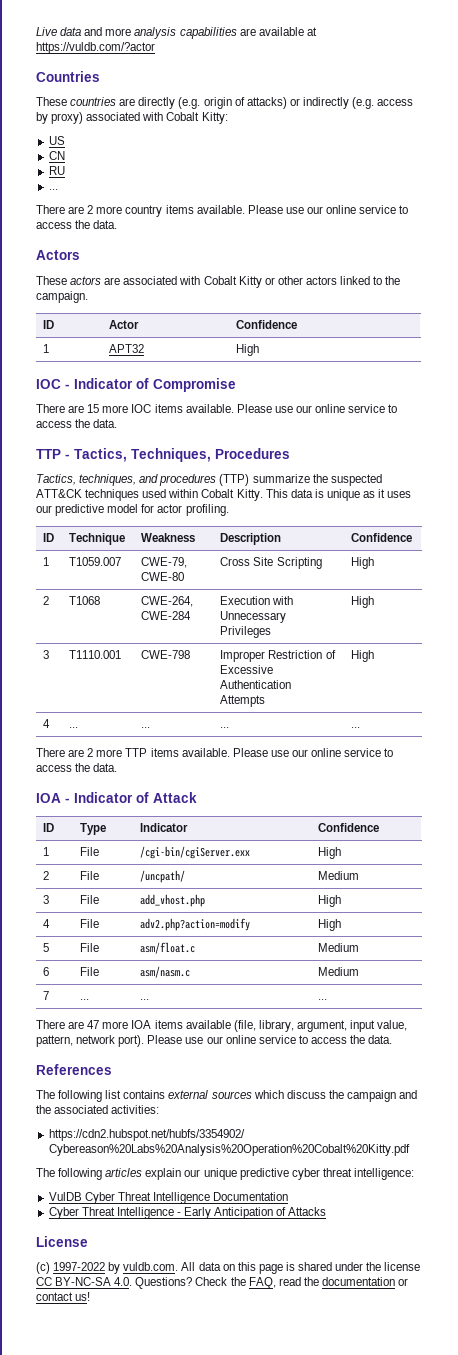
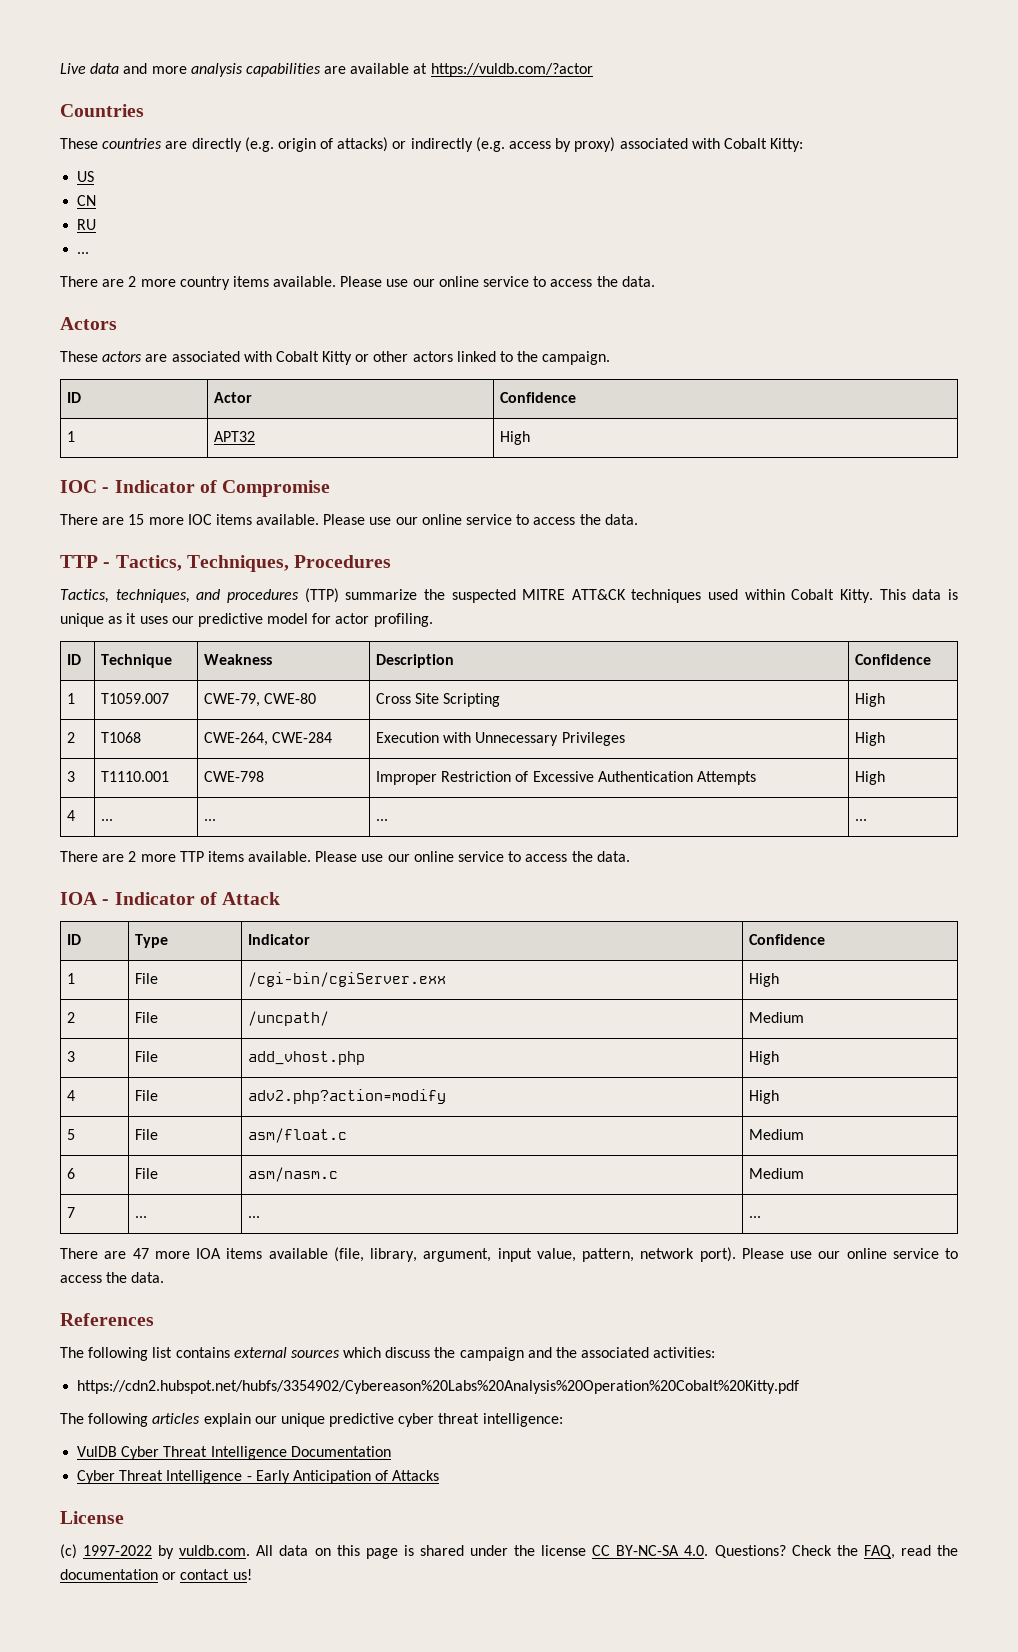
(382, 480) none -> [522,589,566,600] MITRE

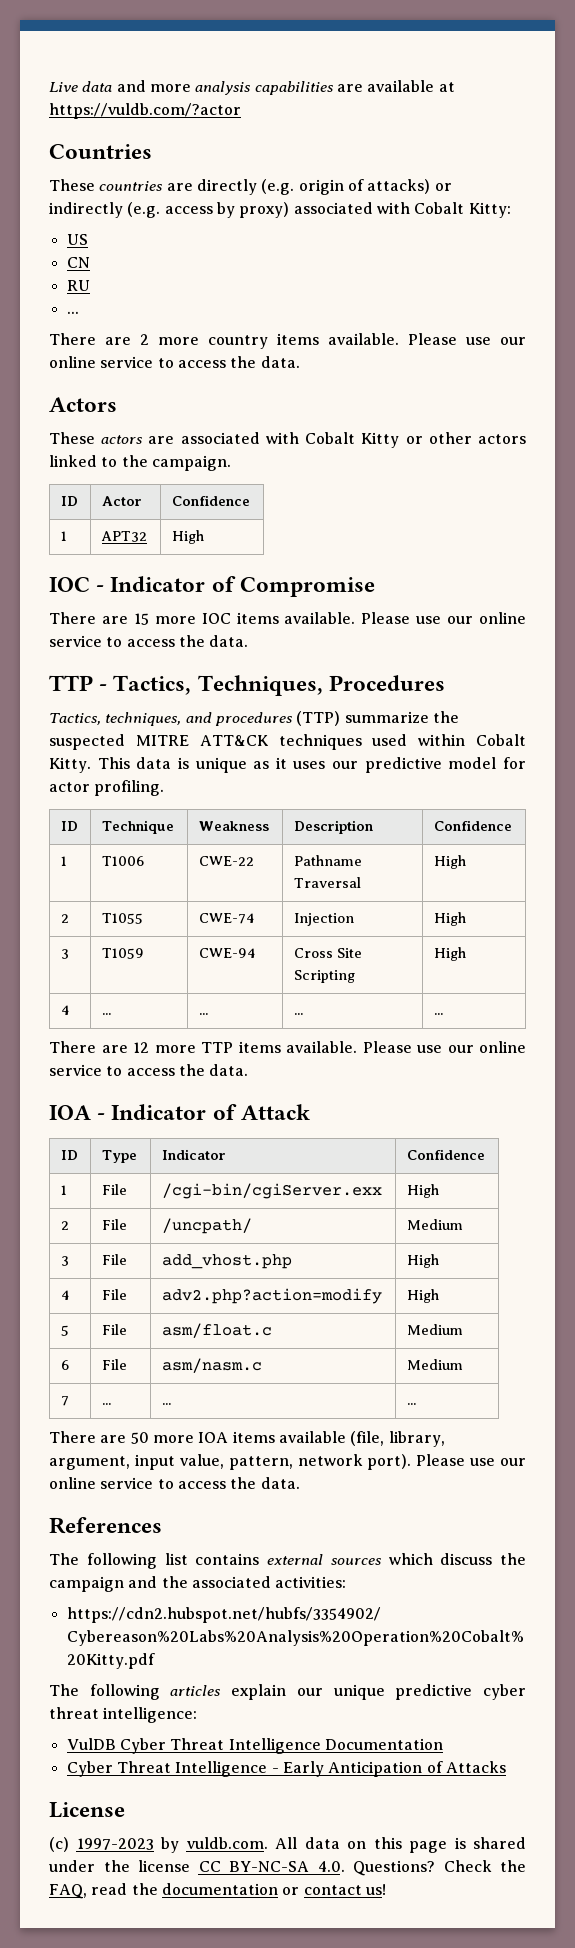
[100,693,169,704] [203,693,317,707] [375,693,501,707] [854,693,885,707] [66,732,75,743] [100,732,141,743] [203,732,333,746] [375,732,625,746] [854,732,885,746] [66,771,75,782] [100,771,169,782] [203,771,264,782] [375,771,756,785] T1059.007 | CWE-79, CWE-80 | Cross Site Scripting | High // 2 | T1068 | CWE-264, CWE-284 | Execution with Unnecessary Privileges | High // 3 | T1110.001 | CWE-798 | Improper Restriction of Excessive Authentication Attempts -> [101,856,144,866] [198,856,254,866] [293,855,362,866] [293,877,361,888] [433,855,466,869] [60,914,69,923] [101,913,143,924] [198,913,255,924] [293,913,354,926] [433,912,466,926] [60,949,69,959] [101,948,144,959] [198,948,256,958] [293,948,362,958] [293,970,355,983] T1006 | CWE-22 | Pathname Traversal | High // 2 | T1055 | CWE-74 | Injection | High // 3 | T1059 | CWE-94 | Cross Site Scripting
[128,851,137,862] 2 -> [133,1042,149,1053] 12
[132,1248,149,1259] 47 -> [130,1432,149,1444] 50
[83,1545,153,1556] 1997-2022 -> [76,1838,154,1850] 1997-2023

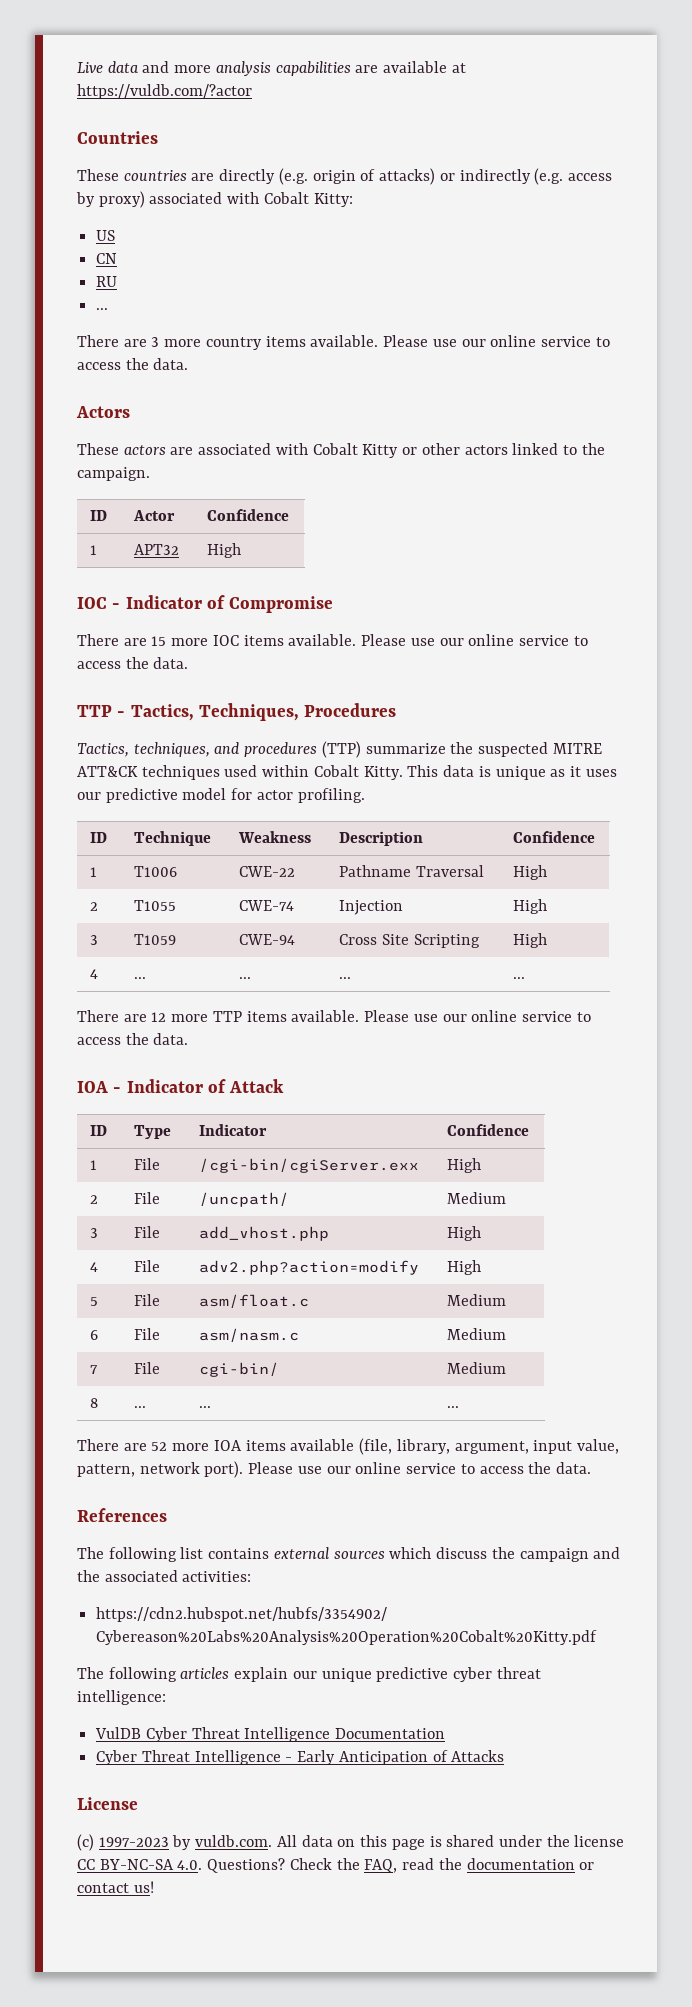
[140,334,149,345] 2 -> [151,337,160,347] 3
[101,1403,111,1405] [161,1403,171,1405] [406,1403,416,1405] [49,1431,149,1444] | ... | ... | ... // There are 50 -> [134,1362,161,1374] [199,1362,280,1377] [447,1362,507,1374] [90,1398,99,1408] [134,1406,147,1408] [199,1406,212,1408] [447,1406,460,1408] [77,1439,168,1451] | File | cgi-bin/ | Medium // 8 | ... | ... | ... // There are 52

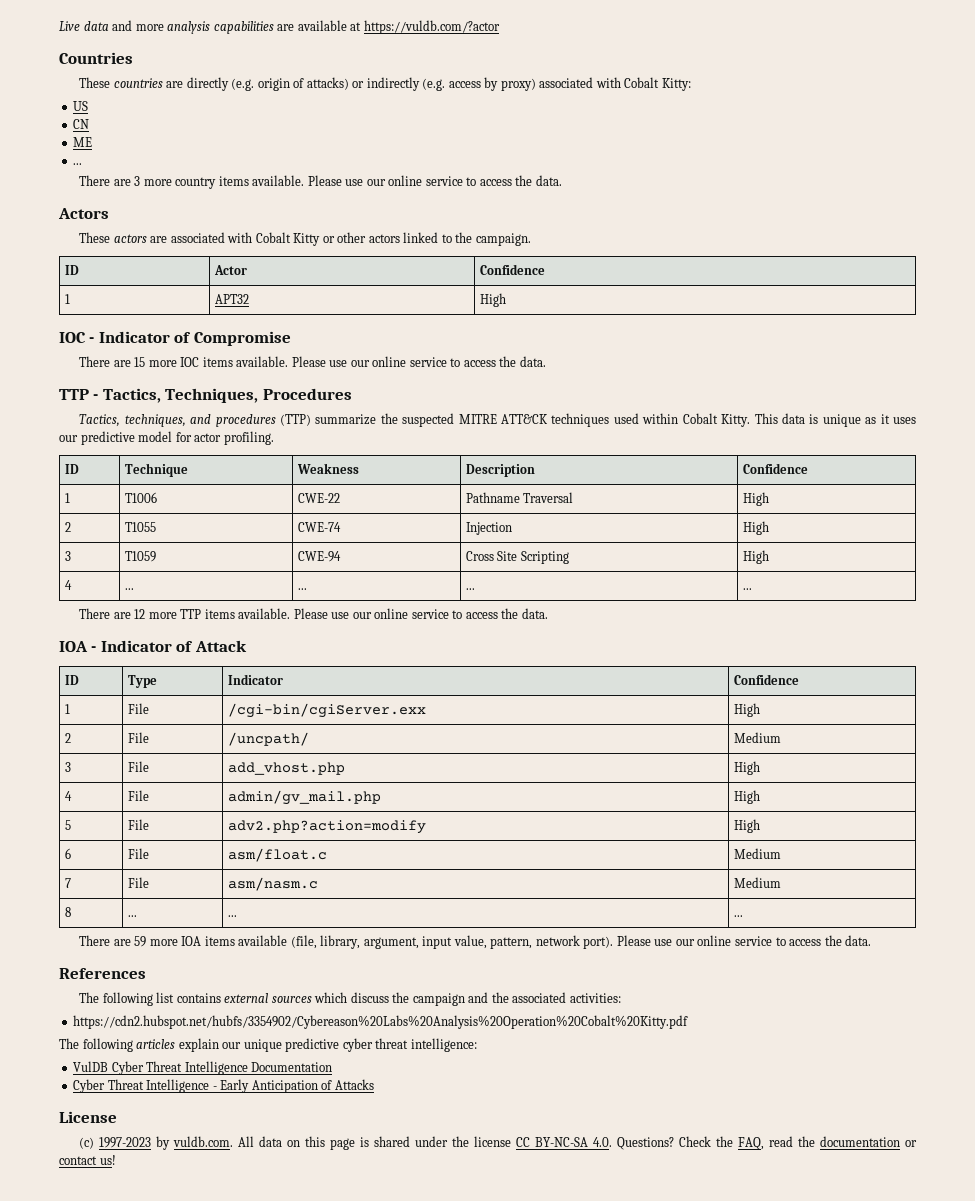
[96,276,118,287] RU -> [73,137,93,147] ME
[199,1260,420,1275] adv2.php?action=modify -> [227,790,381,805] admin/gv_mail.php
[199,1294,310,1308] [447,1294,507,1306] asm/float.c | Medium -> [227,820,426,834] [733,819,760,833] adv2.php?action=modify | High
[199,1328,300,1342] asm/nasm.c -> [227,848,327,862] asm/float.c
[199,1362,280,1377] cgi-bin/ -> [227,877,318,891] asm/nasm.c
[151,1442,168,1451] 52 -> [134,936,147,947] 59

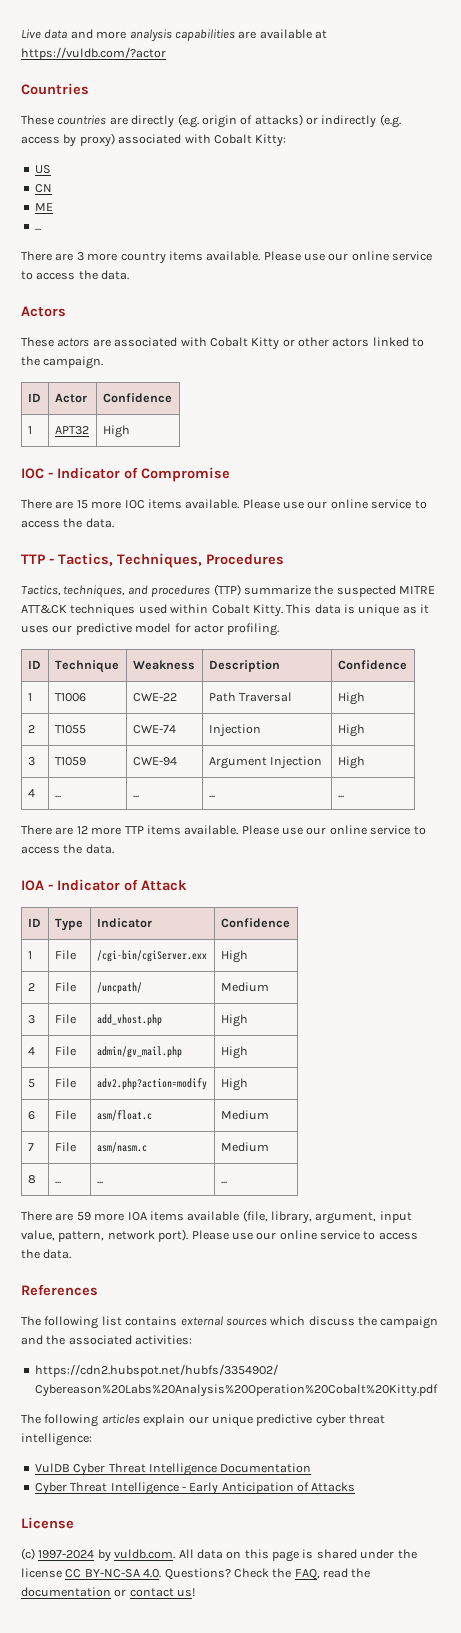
[465,492,520,503] Pathname -> [208,692,236,702] Path
[465,551,569,564] Cross Site Scripting -> [208,756,322,769] Argument Injection
[99,1137,152,1148] 1997-2023 -> [38,1550,95,1559] 1997-2024

